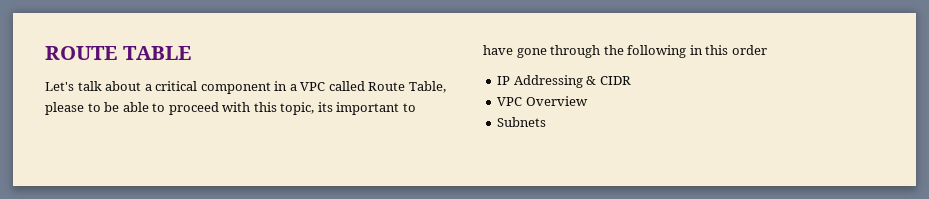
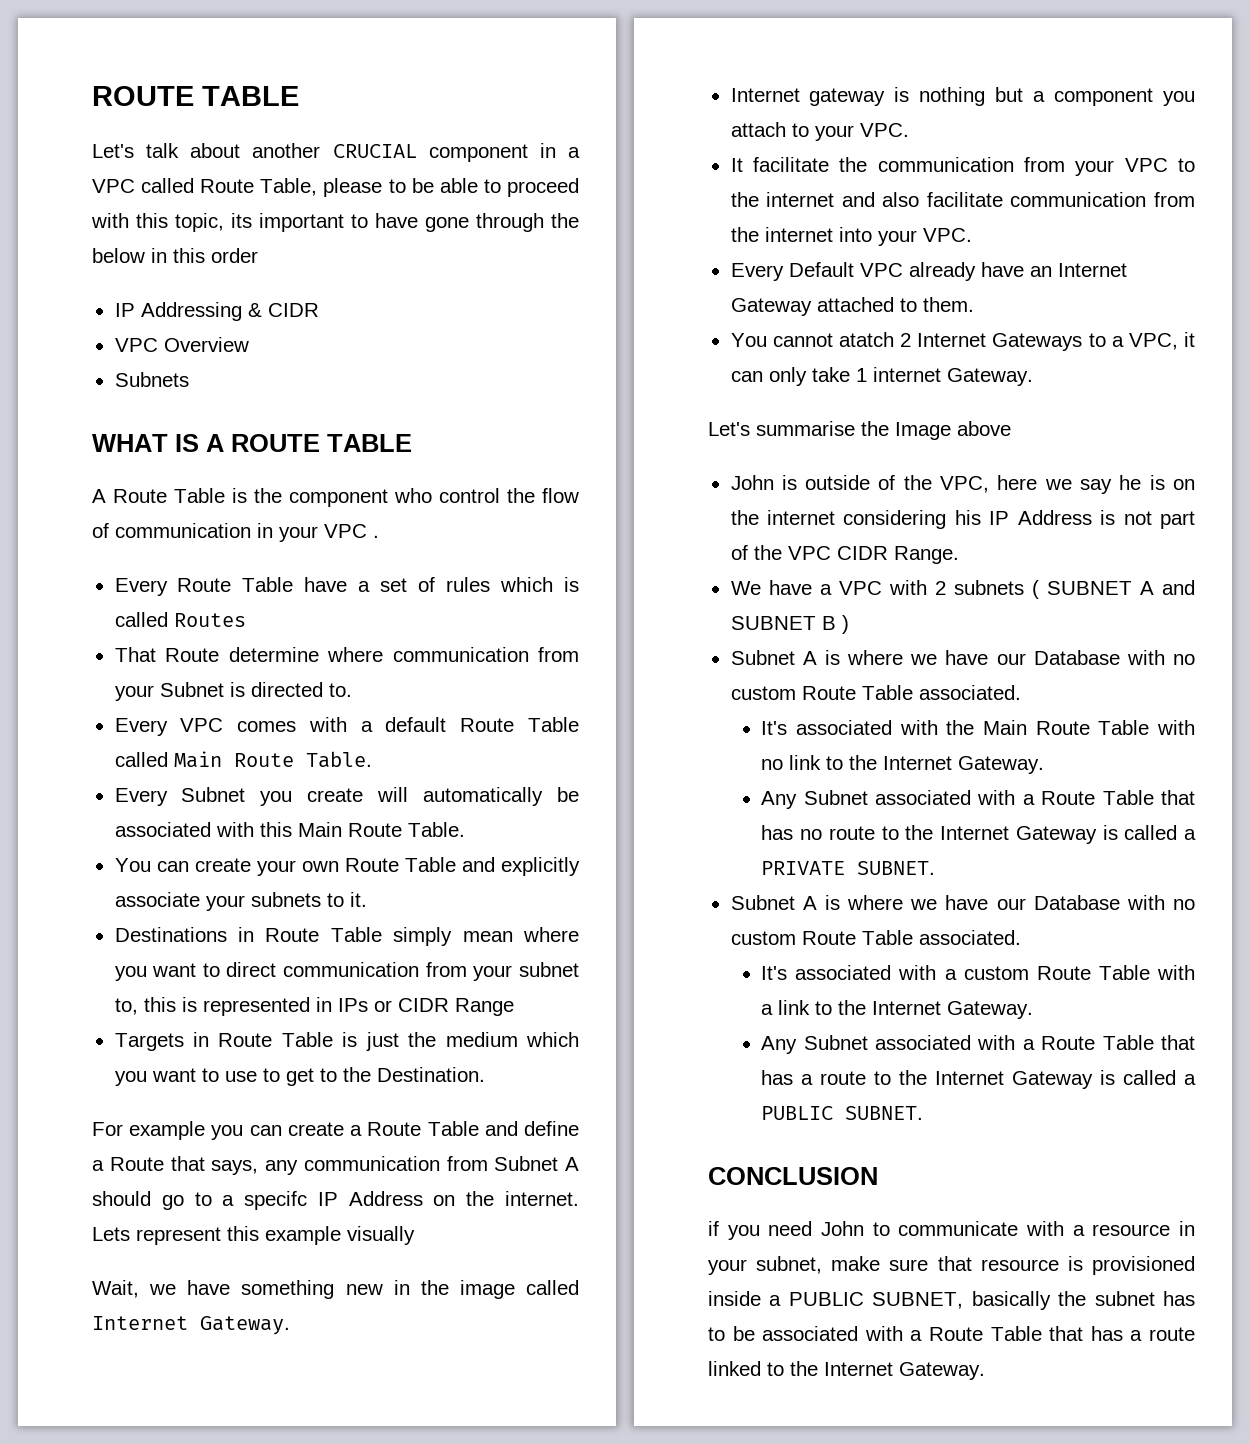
[144,81,198,91] a critical -> [252,143,417,158] another CRUCIAL
[627,45,687,58] following -> [92,248,145,263] below
(547, 122) none -> [92,434,412,452] [92,488,579,507] [92,523,379,542] [114,577,579,596] [114,612,246,627] [114,647,579,662] [114,682,352,701] [114,717,579,736] [114,751,372,768] [114,787,579,806] [114,822,465,837] [114,857,580,876] [114,892,367,911] [114,927,579,946] [114,962,579,981] [114,997,514,1016] [114,1032,579,1051] [114,1067,485,1086] [92,1121,579,1140] [92,1156,579,1175] [92,1191,579,1210] [92,1226,415,1245] [92,1280,579,1299] [92,1316,290,1335] [730,87,1195,106] [730,122,909,141] [730,157,1195,176] [730,192,1195,207] [730,227,972,246] [730,262,1127,281] [730,297,974,316] [730,332,1195,351] [730,367,1033,386] [708,421,1011,440] [730,475,1195,494] [730,510,1195,529] [730,545,959,564] [730,580,1195,599] [730,615,849,634] [730,650,1195,665] [730,685,1021,700] [761,720,1195,735] [761,755,1045,774] [761,790,1195,809] [761,825,1196,844] [761,861,936,875] [730,895,1195,910] [730,930,1021,945] [761,965,1195,980] [761,1000,1034,1019] [761,1035,1195,1054] [761,1070,1196,1089] [761,1106,924,1120] [708,1167,878,1185] [708,1221,1195,1240] [708,1256,1195,1275] [708,1291,1195,1310] [708,1326,1195,1341] [708,1361,985,1380] // WHAT IS A ROUTE TABLE // A Route Table is the component who control the flow of communication in your VPC . // Every Route Table have a set of rules which is called Routes // That Route determine where communication from your Subnet is directed to. // Every VPC comes with a default Route Table called Main Route Table. // Every Subnet you create will automatically be associated with this Main Route Table. // You can create your own Route Table and explicitly associate your subnets to it. // Destinations in Route Table simply mean where you want to direct communication from your subnet to, this is represented in IPs or CIDR Range // Targets in Route Table is just the medium which you want to use to get to the Destination. // For example you can create a Route Table and define a Route that says, any communication from Subnet A should go to a specifc IP Address on the internet. Lets represent this example visually // Wait, we have something new in the image called Internet Gateway. // Internet gateway is nothing but a component you attach to your VPC. // It facilitate the communication from your VPC to the internet and also facilitate communication from the internet into your VPC. // Every Default VPC already have an Internet Gateway attached to them. // You cannot atatch 2 Internet Gateways to a VPC, it can only take 1 internet Gateway. // Let's summarise the Image above // John is outside of the VPC, here we say he is on the internet considering his IP Address is not part of the VPC CIDR Range. // We have a VPC with 2 subnets ( SUBNET A and SUBNET B ) // Subnet A is where we have our Database with no custom Route Table associated. // It's associated with the Main Route Table with no link to the Internet Gateway. // Any Subnet associated with a Route Table that has no route to the Internet Gateway is called a PRIVATE SUBNET. // Subnet A is where we have our Database with no custom Route Table associated. // It's associated with a custom Route Table with a link to the Internet Gateway. // Any Subnet associated with a Route Table that has a route to the Internet Gateway is called a PUBLIC SUBNET. // CONCLUSION // if you need John to communicate with a resource in your subnet, make sure that resource is provisioned inside a PUBLIC SUBNET, basically the subnet has to be associated with a Route Table that has a route linked to the Internet Gateway.

